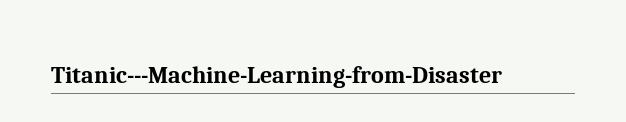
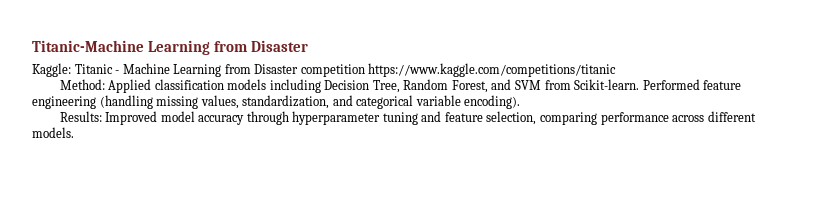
[51,66,502,88] Titanic---Machine-Learning-from-Disaster -> [32,40,309,55] [32,63,617,77] [59,79,742,93] [32,95,521,109] [59,111,756,125] [32,127,74,138] Titanic-Machine Learning from Disaster // Kaggle: Titanic - Machine Learning from Disaster competition https://www.kaggle.com/competitions/titanic // Method: Applied classification models including Decision Tree, Random Forest, and SVM from Scikit-learn. Performed feature engineering (handling missing values, standardization, and categorical variable encoding). // Results: Improved model accuracy through hyperparameter tuning and feature selection, comparing performance across different models.

